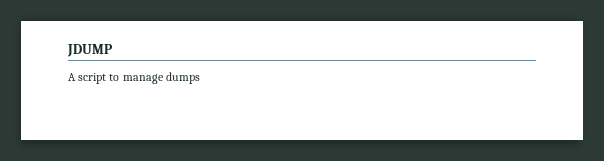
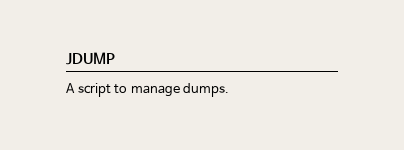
[165,72,200,84] dumps -> [183,83,230,97] dumps.

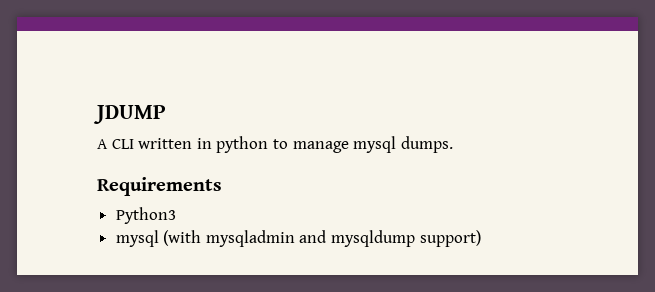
[77,83,111,97] script -> [111,136,269,153] CLI written in python
(180, 91) none -> [353,136,397,153] mysql
(230, 90) none -> [97,177,222,196] [115,207,176,224] [115,230,481,247] // Requirements // Python3 // mysql (with mysqladmin and mysqldump support)

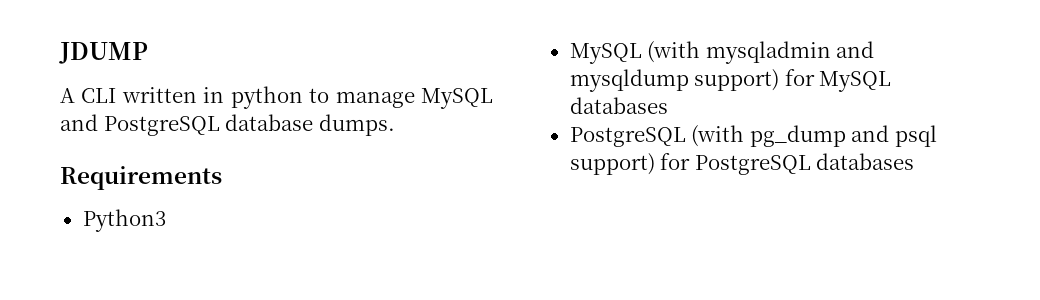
[353,136,397,153] mysql -> [421,88,493,109] [60,114,314,136] MySQL and PostgreSQL database
[115,230,159,247] mysql -> [569,43,642,64] MySQL
(481, 238) none -> [784,69,892,92] [569,97,668,114] [569,125,937,147] [569,153,915,175] for MySQL databases // PostgreSQL (with pg_dump and psql support) for PostgreSQL databases

